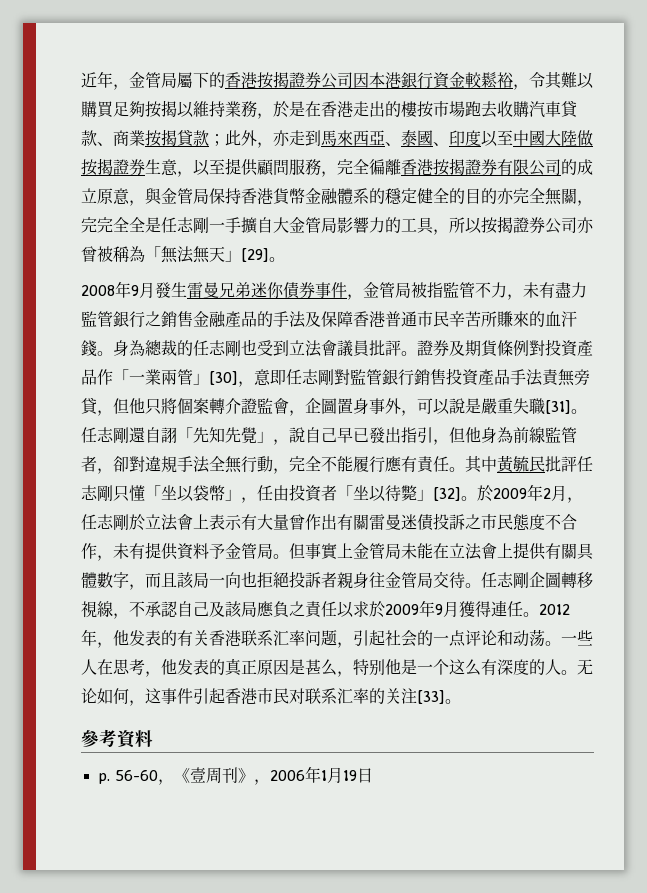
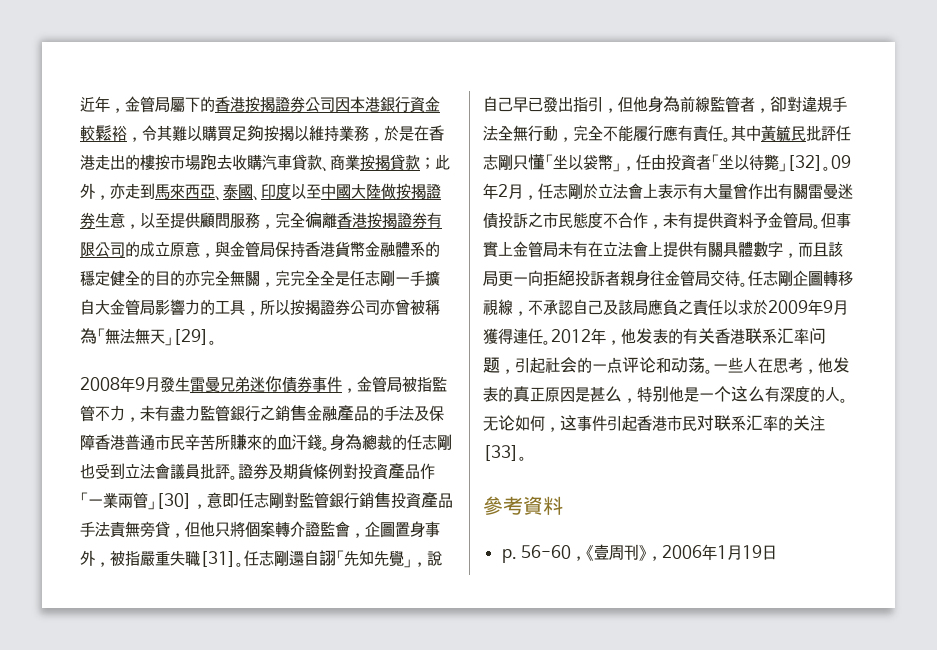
[417,398,481,415] 可以說是 -> [110,550,140,566] 被指
[477,485,527,502] 於2009 -> [831,155,851,169] 09
[417,543,433,559] 能 -> [573,241,588,257] 有
[209,571,257,588] 一向也 -> [498,270,543,286] 更一向

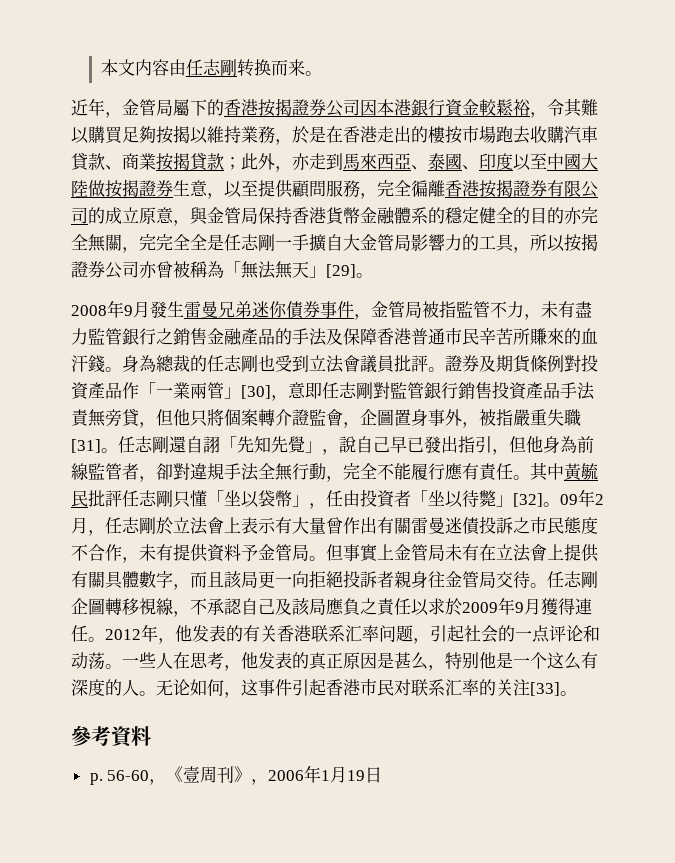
(80, 104) none -> [101,59,323,77] 本文内容由任志剛转换而来。 //

